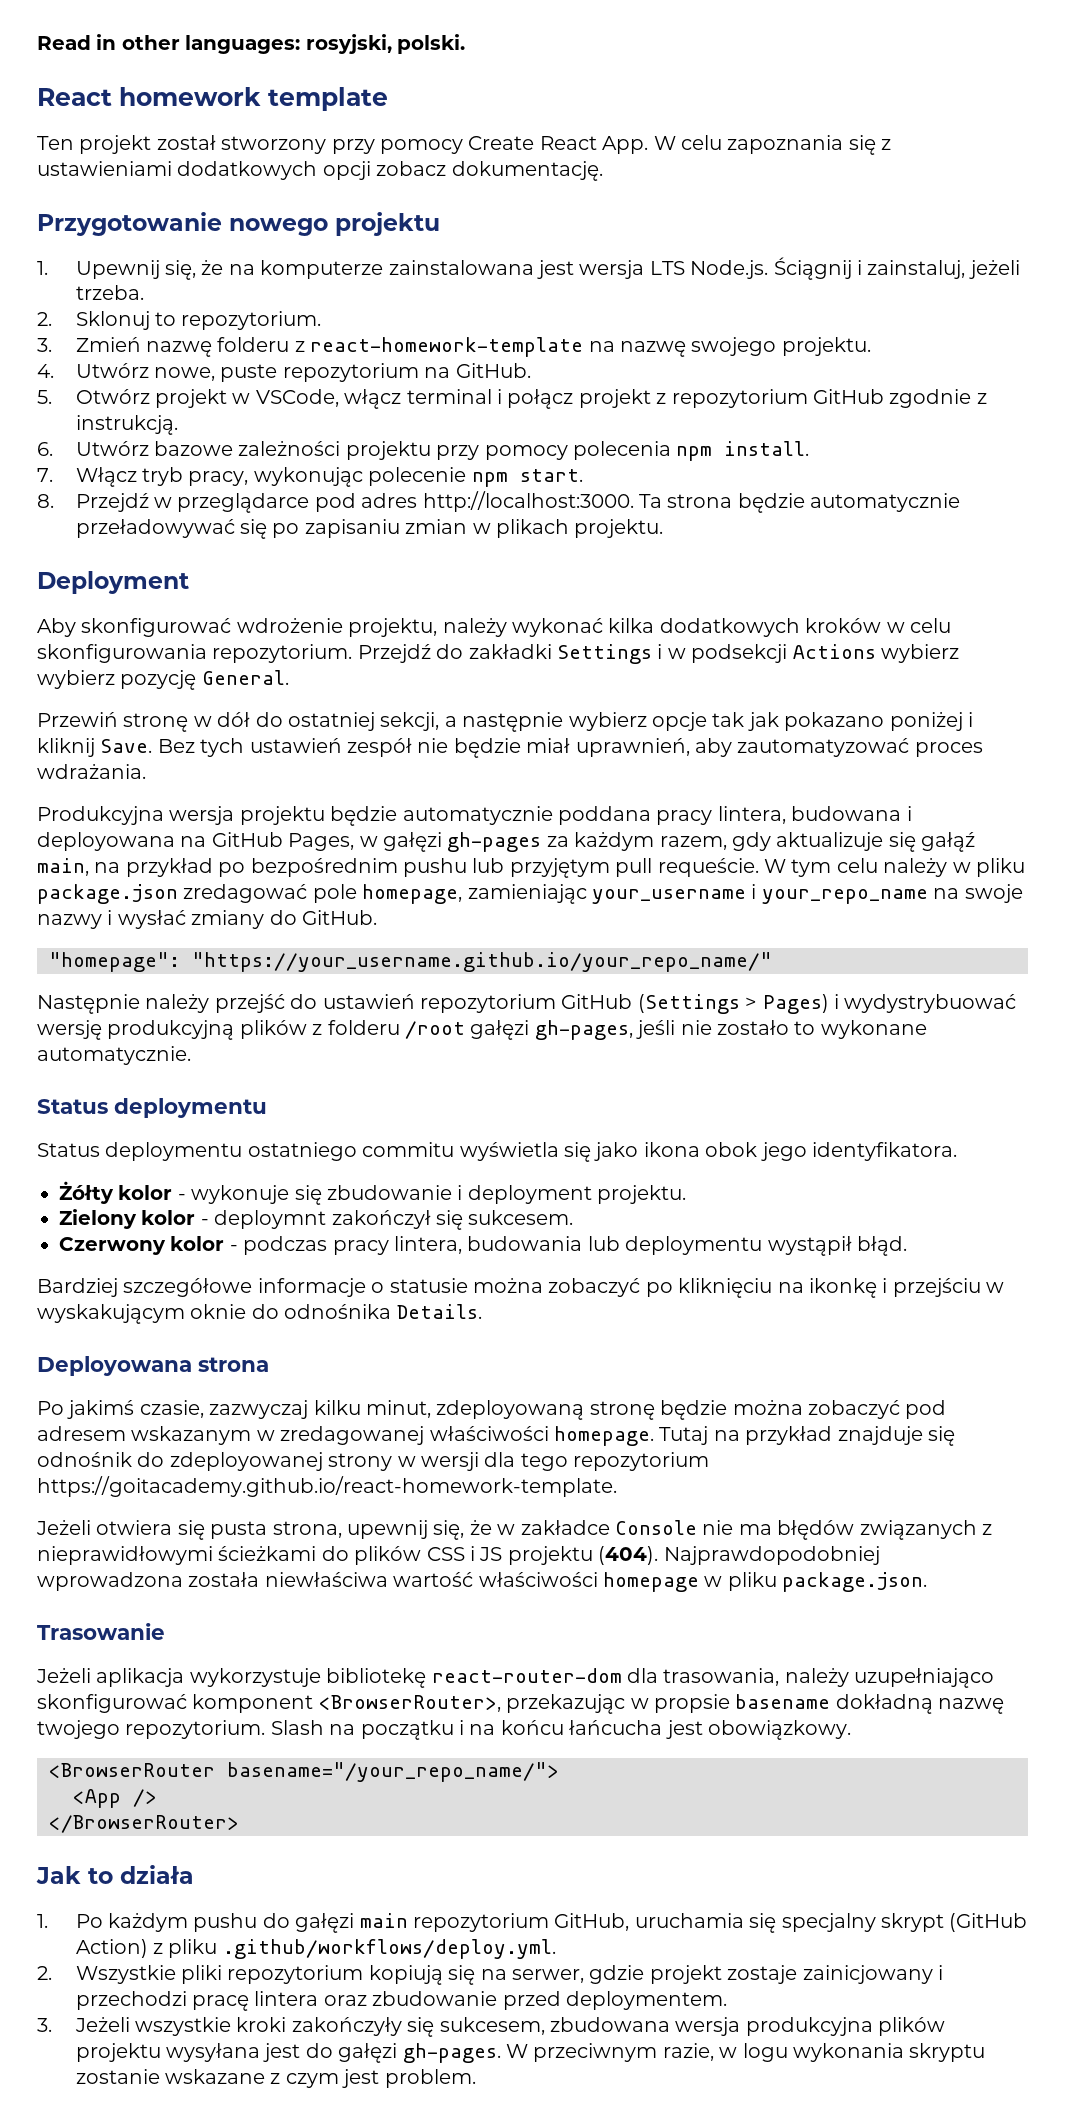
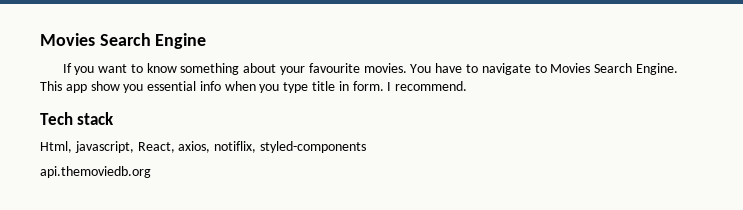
[37,34,465,54] [37,87,388,111] [37,135,892,155] [37,161,603,181] [37,212,440,236] [37,257,1020,280] [75,285,144,300] [37,311,322,330] [37,337,871,357] [37,363,531,382] [37,389,987,409] [75,415,178,435] [37,441,810,461] [37,467,583,487] [37,491,961,513] [75,519,664,539] [37,571,189,594] [37,618,951,637] [37,644,959,664] [37,670,289,690] [37,712,973,732] [37,738,983,758] [37,764,146,779] [37,806,912,826] [37,832,976,852] [37,858,1025,878] [37,884,1023,904] [37,910,377,929] [49,952,772,972] [37,994,1017,1014] [37,1020,927,1040] [37,1046,191,1065] [37,1098,267,1118] [37,1142,957,1162] [59,1181,687,1205] [59,1209,574,1230] [59,1236,907,1256] [37,1278,1005,1298] [37,1304,482,1324] [37,1356,269,1376] [37,1400,947,1420] [37,1426,955,1446] [37,1452,710,1471] [37,1476,617,1497] [36,1520,992,1540] [37,1546,880,1565] [37,1572,928,1592] [37,1623,165,1640] [36,1668,995,1688] [37,1694,1005,1714] [37,1720,851,1740] [49,1762,559,1782] [73,1789,157,1808] [49,1815,239,1833] [36,1865,194,1884] [37,1913,1028,1933] [75,1939,556,1959] [37,1965,943,1985] [75,1991,727,2011] [37,2017,946,2037] [75,2043,986,2063] [75,2069,476,2088] Read in other languages: rosyjski, polski. // React homework template // Ten projekt został stworzony przy pomocy Create React App. W celu zapoznania się z ustawieniami dodatkowych opcji zobacz dokumentację. // Przygotowanie nowego projektu // 1. Upewnij się, że na komputerze zainstalowana jest wersja LTS Node.js. Ściągnij i zainstaluj, jeżeli trzeba. // 2. Sklonuj to repozytorium. // 3. Zmień nazwę folderu z react-homework-template na nazwę swojego projektu. // 4. Utwórz nowe, puste repozytorium na GitHub. // 5. Otwórz projekt w VSCode, włącz terminal i połącz projekt z repozytorium GitHub zgodnie z instrukcją. // 6. Utwórz bazowe zależności projektu przy pomocy polecenia npm install. // 7. Włącz tryb pracy, wykonując polecenie npm start. // 8. Przejdź w przeglądarce pod adres http://localhost:3000. Ta strona będzie automatycznie przeładowywać się po zapisaniu zmian w plikach projektu. // Deployment // Aby skonfigurować wdrożenie projektu, należy wykonać kilka dodatkowych kroków w celu skonfigurowania repozytorium. Przejdź do zakładki Settings i w podsekcji Actions wybierz wybierz pozycję General. // Przewiń stronę w dół do ostatniej sekcji, a następnie wybierz opcje tak jak pokazano poniżej i kliknij Save. Bez tych ustawień zespół nie będzie miał uprawnień, aby zautomatyzować proces wdrażania. // Produkcyjna wersja projektu będzie automatycznie poddana pracy lintera, budowana i deployowana na GitHub Pages, w gałęzi gh-pages za każdym razem, gdy aktualizuje się gałąź main, na przykład po bezpośrednim pushu lub przyjętym pull requeście. W tym celu należy w pliku package.json zredagować pole homepage, zamieniając your_username i your_repo_name na swoje nazwy i wysłać zmiany do GitHub. // "homepage": "https://your_username.github.io/your_repo_name/" // Następnie należy przejść do ustawień repozytorium GitHub (Settings > Pages) i wydystrybuować wersję produkcyjną plików z folderu /root gałęzi gh-pages, jeśli nie zostało to wykonane automatycznie. // Status deploymentu // Status deploymentu ostatniego commitu wyświetla się jako ikona obok jego identyfikatora. // Żółty kolor - wykonuje się zbudowanie i deployment projektu. // Zielony kolor - deploymnt zakończył się sukcesem. // Czerwony kolor - podczas pracy lintera, budowania lub deploymentu wystąpił błąd. // Bardziej szczegółowe informacje o statusie można zobaczyć po kliknięciu na ikonkę i przejściu w wyskakującym oknie do odnośnika Details. // Deployowana strona // Po jakimś czasie, zazwyczaj kilku minut, zdeployowaną stronę będzie można zobaczyć pod adresem wskazanym w zredagowanej właściwości homepage. Tutaj na przykład znajduje się odnośnik do zdeployowanej strony w wersji dla tego repozytorium https://goitacademy.github.io/react-homework-template. // Jeżeli otwiera się pusta strona, upewnij się, że w zakładce Console nie ma błędów związanych z nieprawidłowymi ścieżkami do plików CSS i JS projektu (404). Najprawdopodobniej wprowadzona została niewłaściwa wartość właściwości homepage w pliku package.json. // Trasowanie // Jeżeli aplikacja wykorzystuje bibliotekę react-router-dom dla trasowania, należy uzupełniająco skonfigurować komponent <BrowserRouter>, przekazując w propsie basename dokładną nazwę twojego repozytorium. Slash na początku i na końcu łańcucha jest obowiązkowy. // <BrowserRouter basename="/your_repo_name/"> // <App /> // </BrowserRouter> // Jak to działa // 1. Po każdym pushu do gałęzi main repozytorium GitHub, uruchamia się specjalny skrypt (GitHub Action) z pliku .github/workflows/deploy.yml. // 2. Wszystkie pliki repozytorium kopiują się na serwer, gdzie projekt zostaje zainicjowany i przechodzi pracę lintera oraz zbudowanie przed deploymentem. // 3. Jeżeli wszystkie kroki zakończyły się sukcesem, zbudowana wersja produkcyjna plików projektu wysyłana jest do gałęzi gh-pages. W przeciwnym razie, w logu wykonania skryptu zostanie wskazane z czym jest problem. -> [40,33,207,49] [62,63,678,75] [40,81,468,93] [40,112,115,125] [40,141,366,153] [40,166,151,178] Movies Search Engine // If you want to know something about your favourite movies. You have to navigate to Movies Search Engine. This app show you essential info when you type title in form. I recommend. // Tech stack // Html, javascript, React, axios, notiflix, styled-components // api.themoviedb.org

